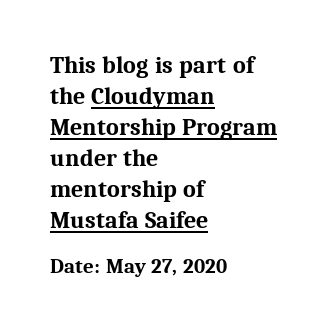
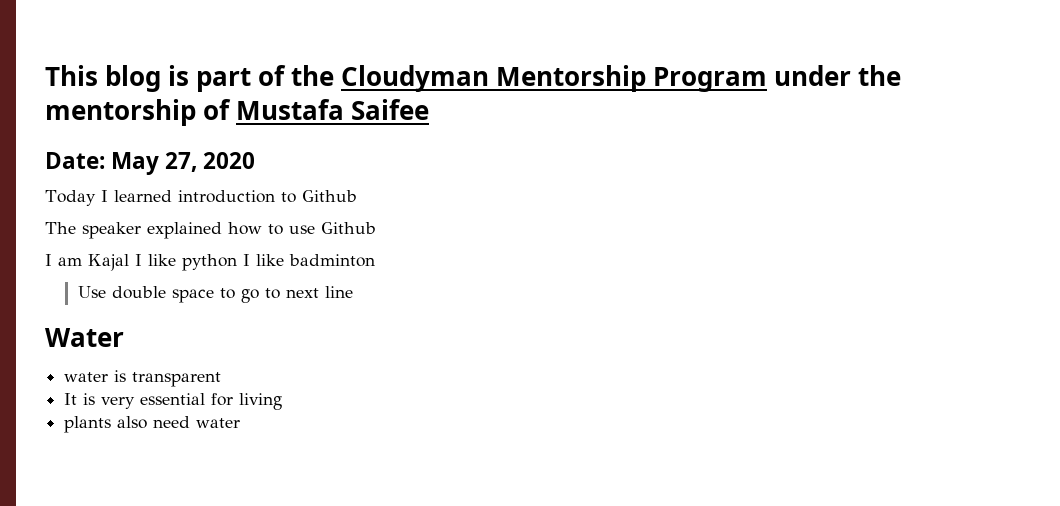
(228, 266) none -> [45,190,357,206] [45,222,376,239] [45,254,375,271] [77,286,353,303] [45,328,124,347] [64,370,222,387] [64,393,283,410] [64,416,241,433] // Today I learned introduction to Github // The speaker explained how to use Github // I am Kajal I like python I like badminton // Use double space to go to next line // Water // water is transparent // It is very essential for living // plants also need water

